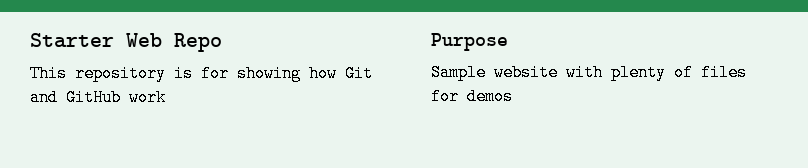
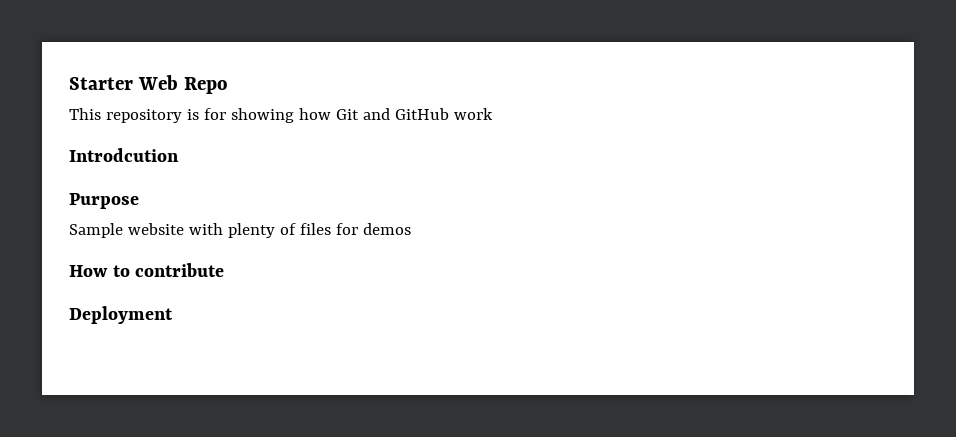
(166, 97) none -> [69,148,179,162] // Introdcution
(513, 96) none -> [69,263,225,277] [69,306,173,324] // How to contribute // Deployment

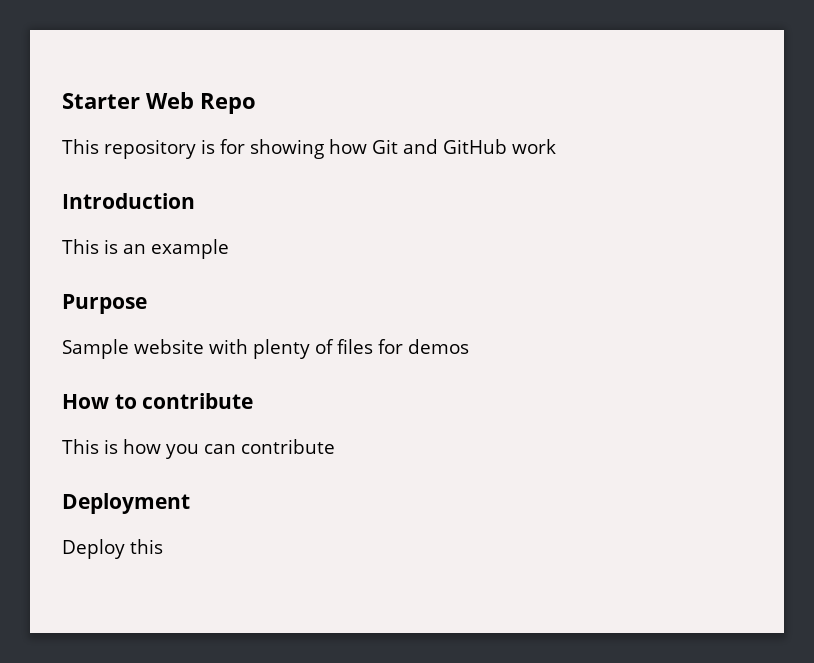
[69,148,179,162] Introdcution -> [62,193,195,209] [62,239,229,259] Introduction // This is an example
(225, 270) none -> [62,439,335,459] // This is how you can contribute
(173, 315) none -> [62,539,163,559] // Deploy this

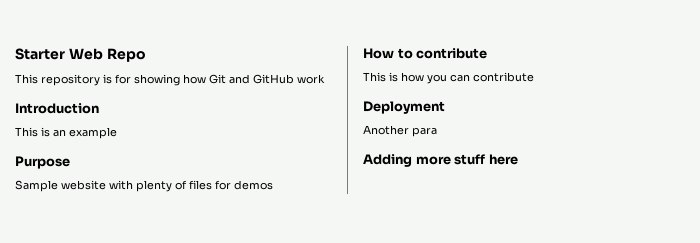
[62,539,163,559] Deploy this -> [363,125,437,137] [363,154,518,167] Another para // Adding more stuff here

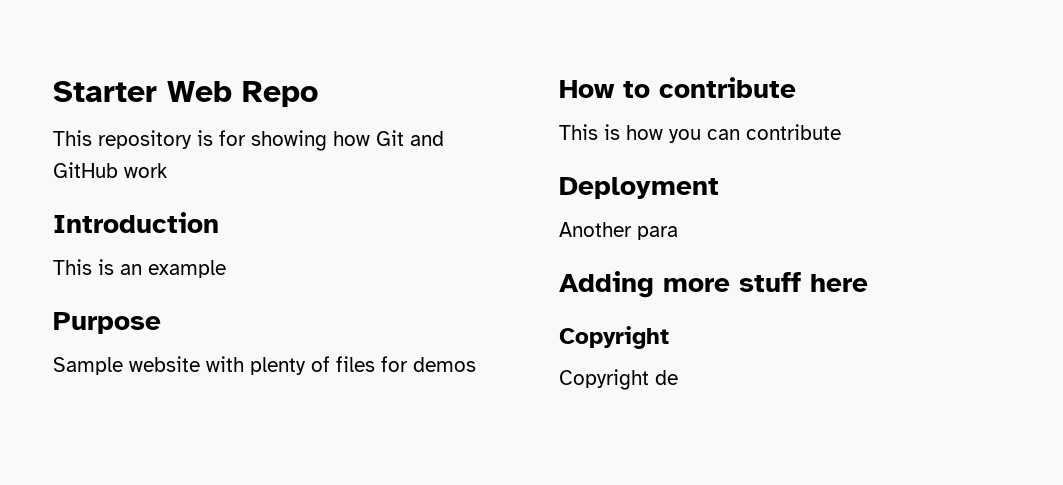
(518, 159) none -> [559,326,669,349] [559,369,678,390] // Copyright // Copyright de

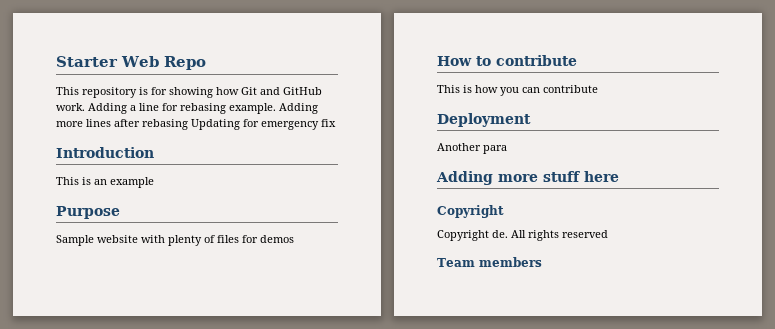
[124,163,168,178] work -> [56,103,318,114] [56,119,336,130] work. Adding a line for rebasing example. Adding more lines after rebasing Updating for emergency fix
[655,370,678,385] de -> [492,230,608,241] [437,257,542,267] de. All rights reserved // Team members

